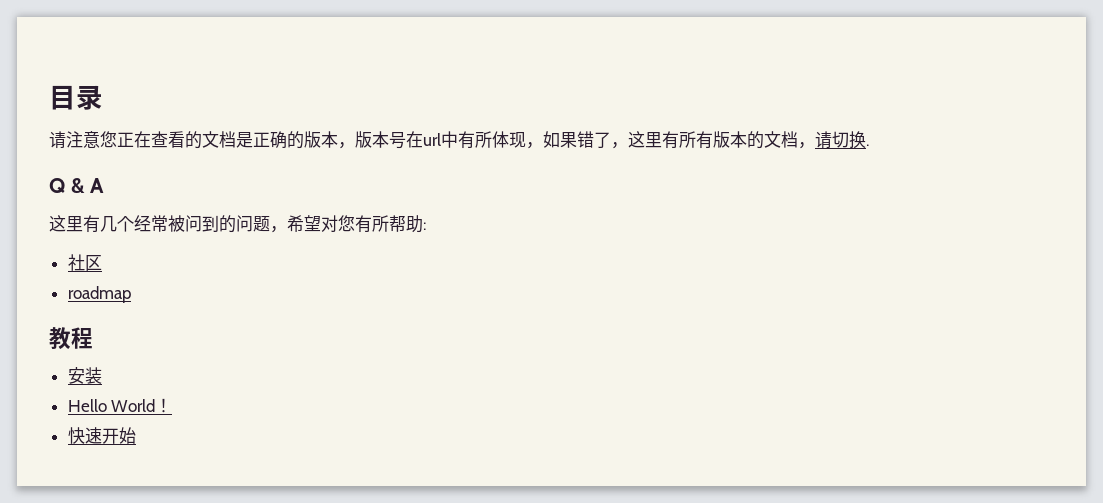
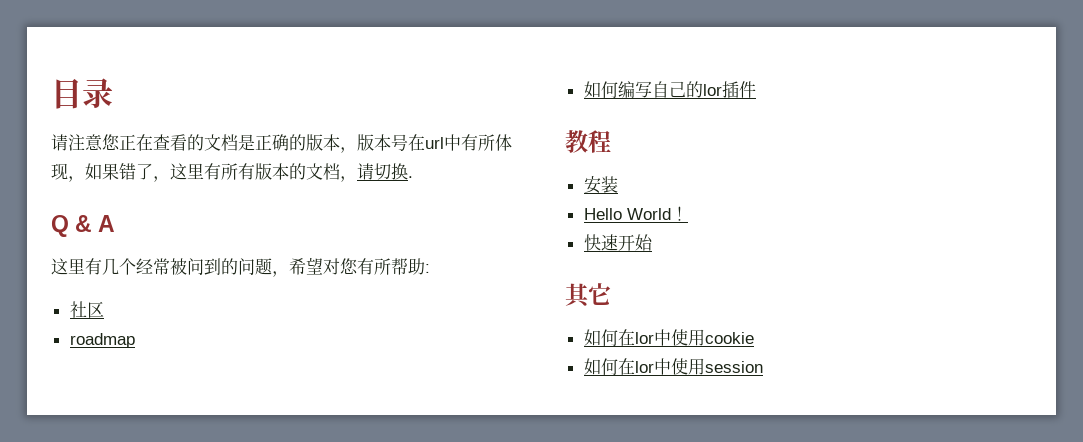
(131, 294) none -> [583,81,756,98] // 如何编写自己的lor插件
(136, 435) none -> [565,283,611,308] [583,329,754,346] [583,358,763,375] // 其它 // 如何在lor中使用cookie // 如何在lor中使用session

